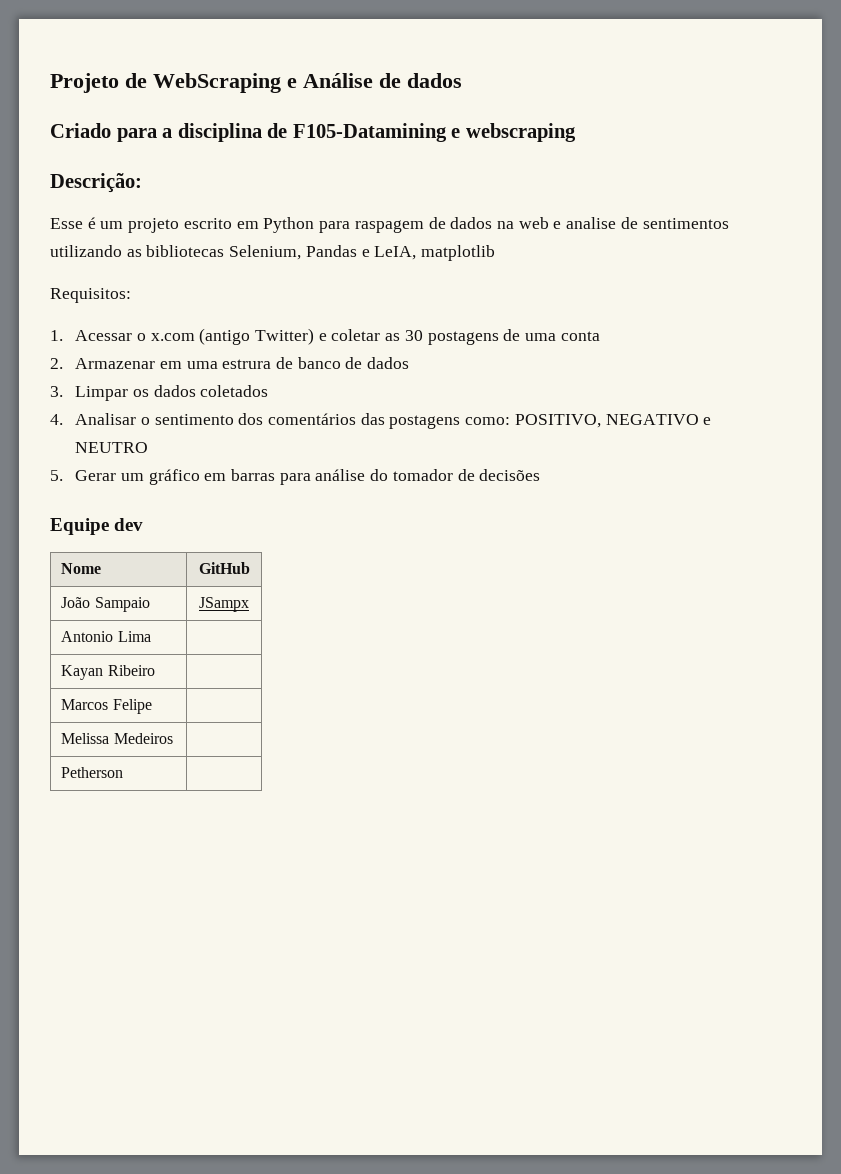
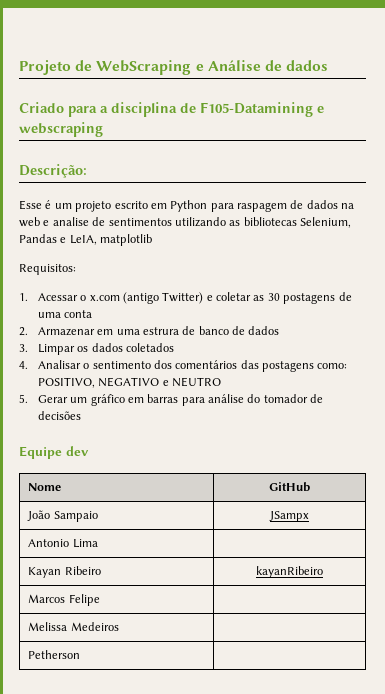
(155, 670) none -> [255,566,323,578] kayanRibeiro

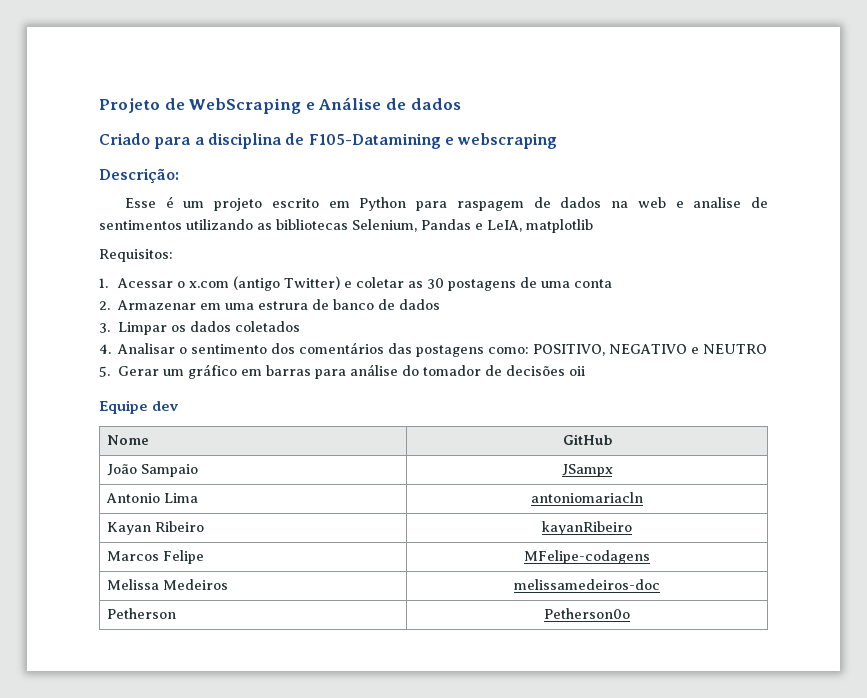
(81, 415) none -> [568,366,585,376] oii
(98, 543) none -> [531,492,643,503] antoniomariacln
(100, 600) none -> [524,550,650,564] MFelipe-codagens
(119, 626) none -> [514,579,660,590] melissamedeiros-doc
(81, 654) none -> [544,608,630,619] Petherson0o

